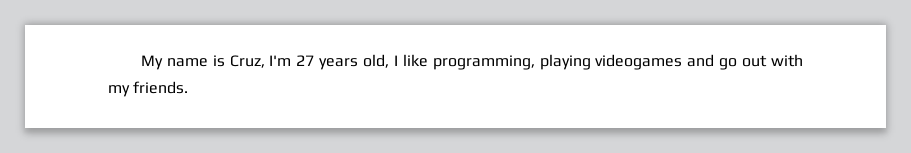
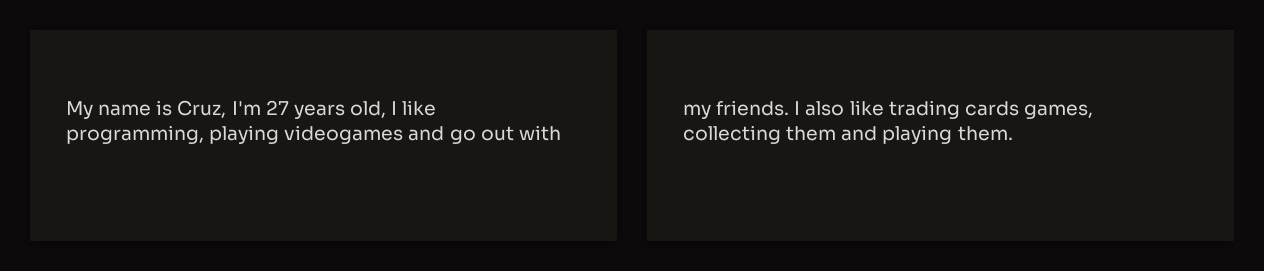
(189, 87) none -> [794,100,1093,119] [683,125,1013,144] I also like trading cards games, collecting them and playing them.

